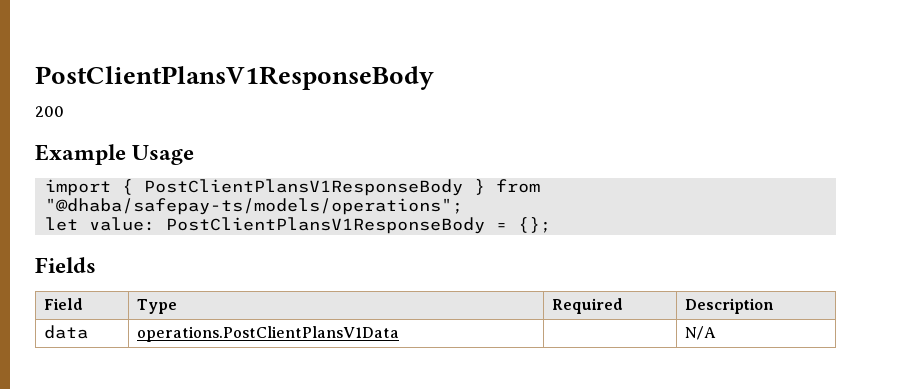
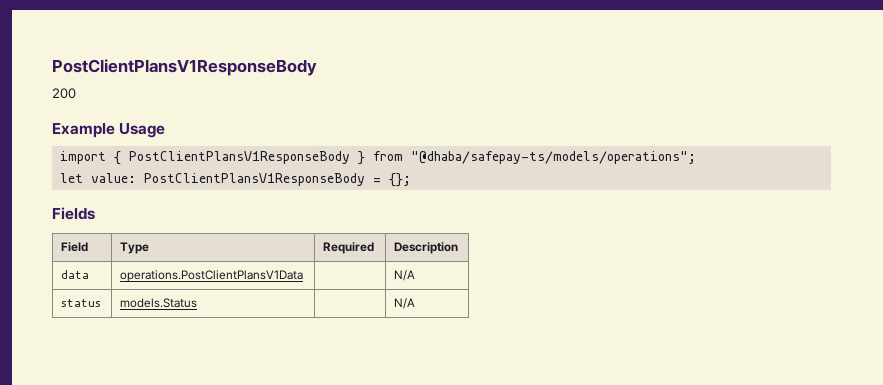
(717, 333) none -> [61,299,102,307] [120,298,198,308] [394,298,416,309] // status | models.Status | | N/A

